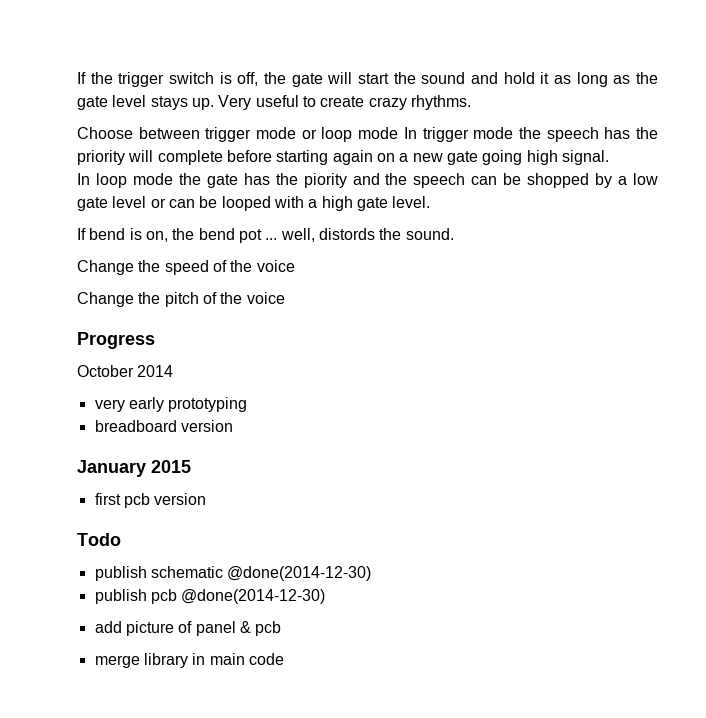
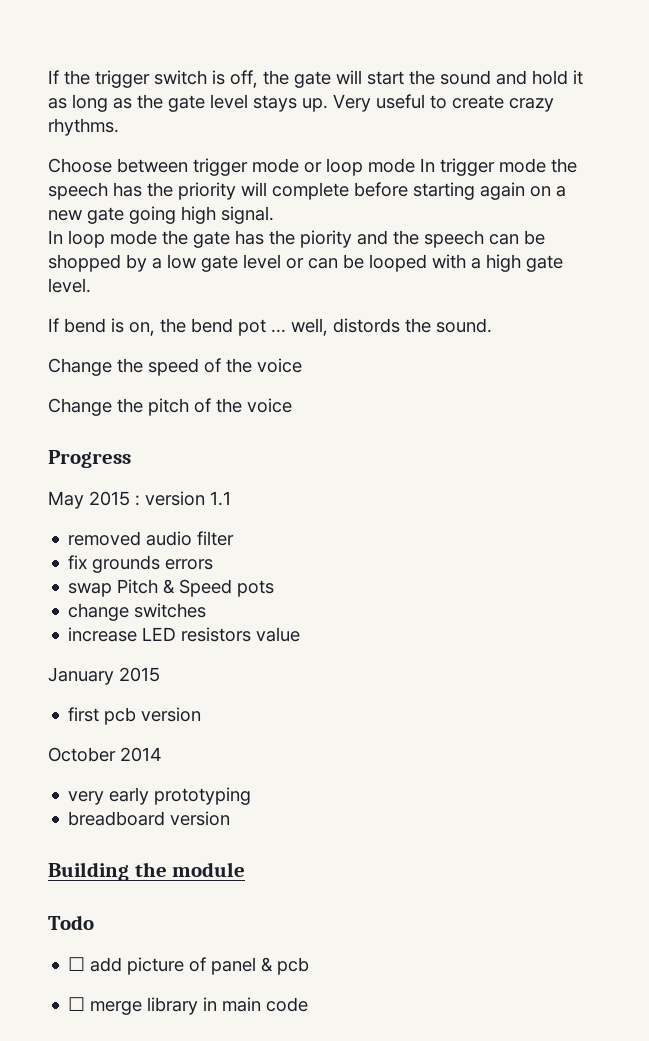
(155, 340) none -> [48,491,231,509] [68,531,235,546] [68,555,214,573] [68,579,275,597] [68,603,207,621] [68,627,301,642] [48,667,160,685] [68,707,202,725] // May 2015 : version 1.1 // removed audio filter // fix grounds errors // swap Pitch & Speed pots // change switches // increase LED resistors value // January 2015 // first pcb version
[77,460,191,477] [94,493,207,508] [77,533,121,546] [94,566,372,581] [94,589,326,604] January 2015 // first pcb version // Todo // publish schematic @done(2014-12-30) // publish pcb @done(2014-12-30) // -> [48,862,246,881] [48,915,94,930] [68,957,86,971] Building the module // Todo // ☐
(282, 628) none -> [68,997,86,1011] ☐

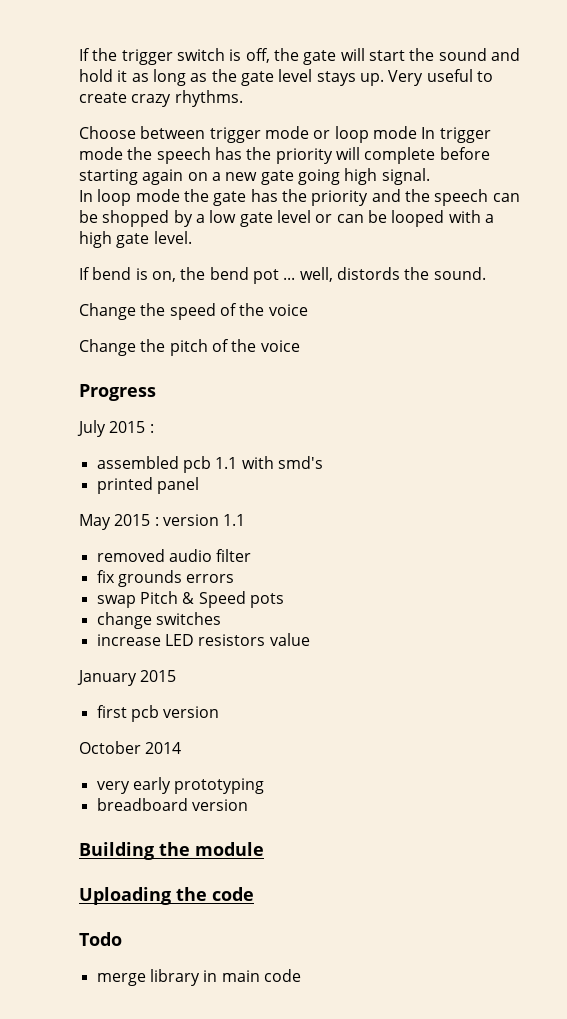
[300,230,352,248] piority -> [311,190,369,206] priority
(131, 459) none -> [77,420,154,437] [96,456,323,473] [96,477,199,494] // July 2015 : // assembled pcb 1.1 with smd's // printed panel
[48,915,94,930] [68,957,310,975] [68,997,86,1011] Todo // ☐ add picture of panel & pcb // ☐ -> [79,887,254,905] [79,932,122,946] Uploading the code // Todo //

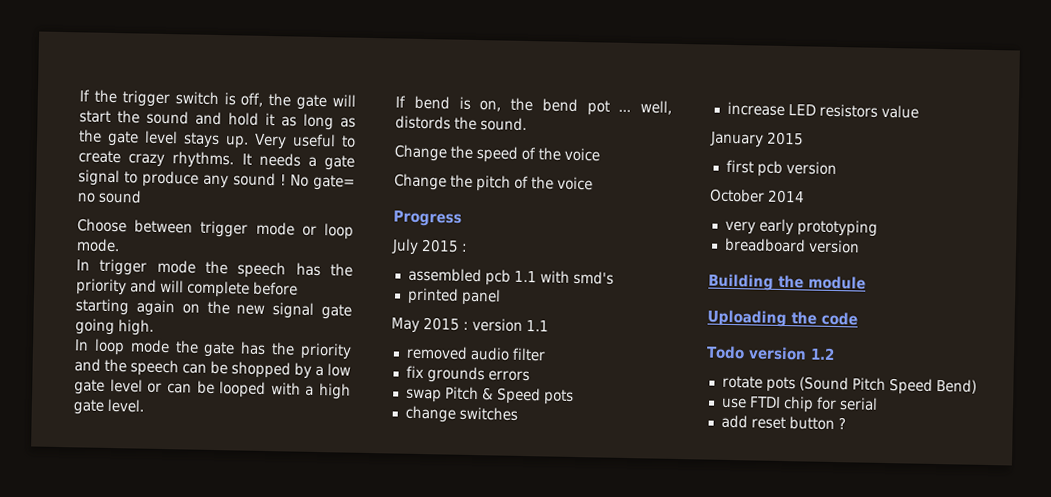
(243, 98) none -> [241,152,355,171] [78,169,355,191] [77,189,142,204] It needs a gate signal to produce any sound ! No gate= no sound
[372,126,417,139] mode -> [76,238,120,253] mode. //
(333, 156) none -> [130,279,157,293] and
[211,168,430,185] a new gate going high signal. -> [206,300,352,320] [75,318,154,336] the new signal gate going high.
[96,969,301,986] // merge library in main code -> [747,346,835,361] [721,375,977,395] [720,396,878,413] [720,414,846,431] version 1.2 // rotate pots (Sound Pitch Speed Bend) // use FTDI chip for serial // add reset button ?

